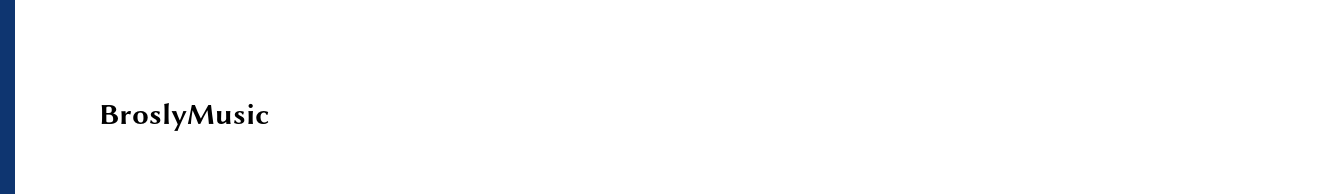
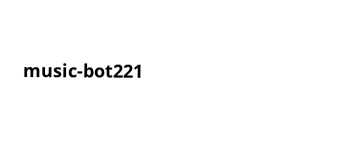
[99,103,269,131] BroslyMusic -> [22,63,144,78] music-bot221

